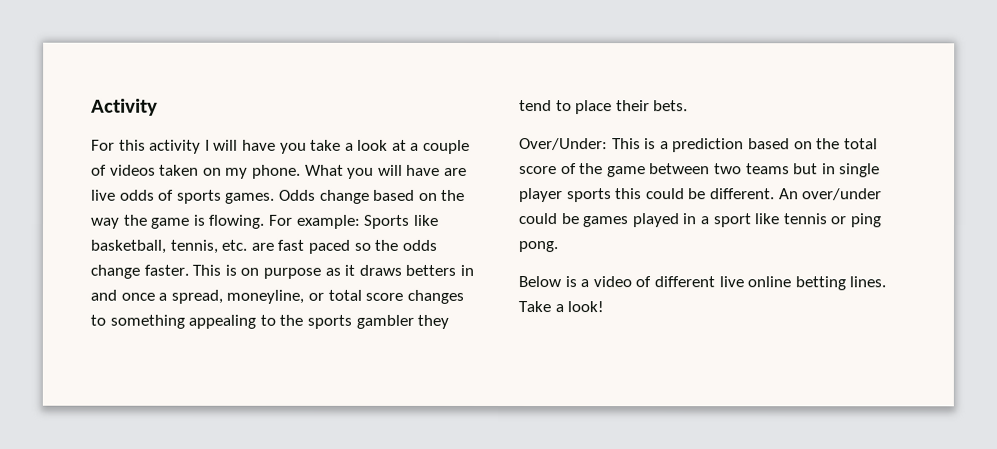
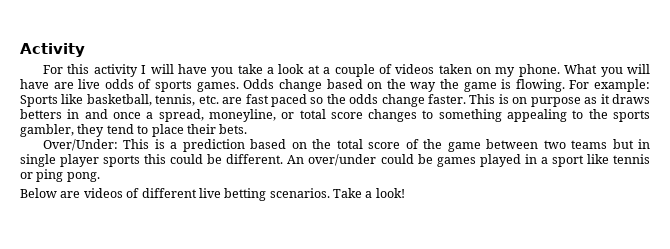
[355,314,414,329] gambler -> [20,124,74,137] gambler,
[564,276,887,291] is a video of different live online betting lines. -> [60,188,330,201] are videos of different live betting scenarios.

